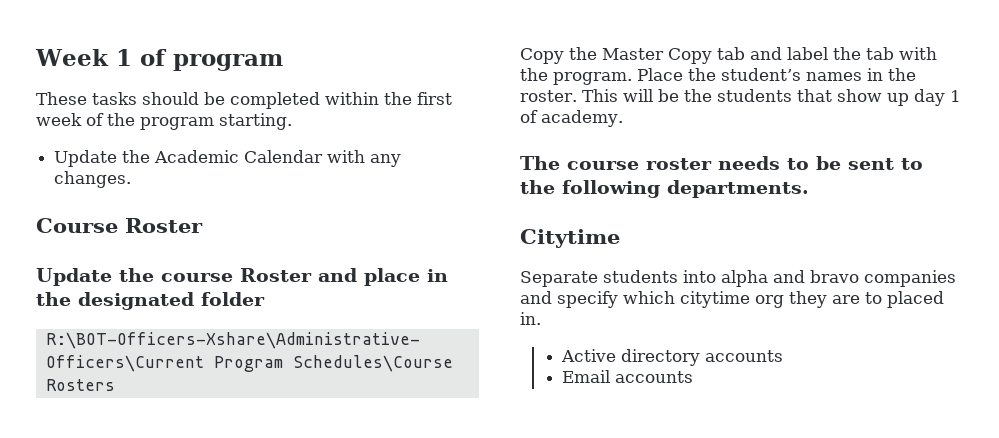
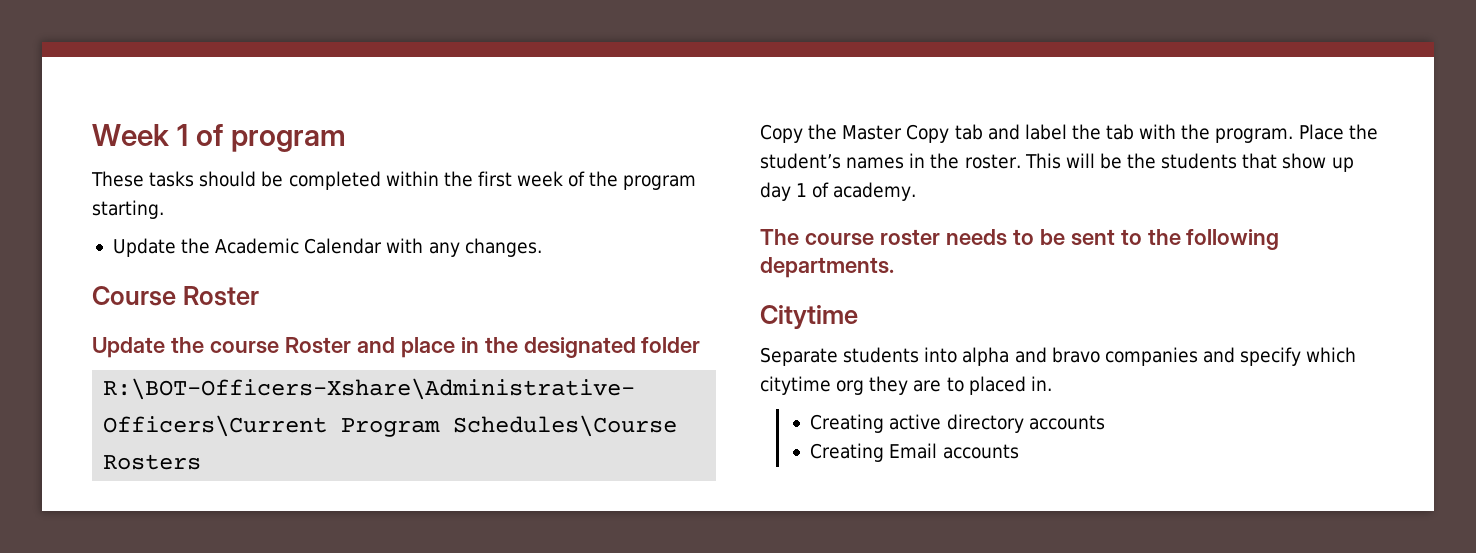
[560,349,616,362] Active -> [810,414,942,433] Creating active
(783, 356) none -> [810,443,885,462] Creating

